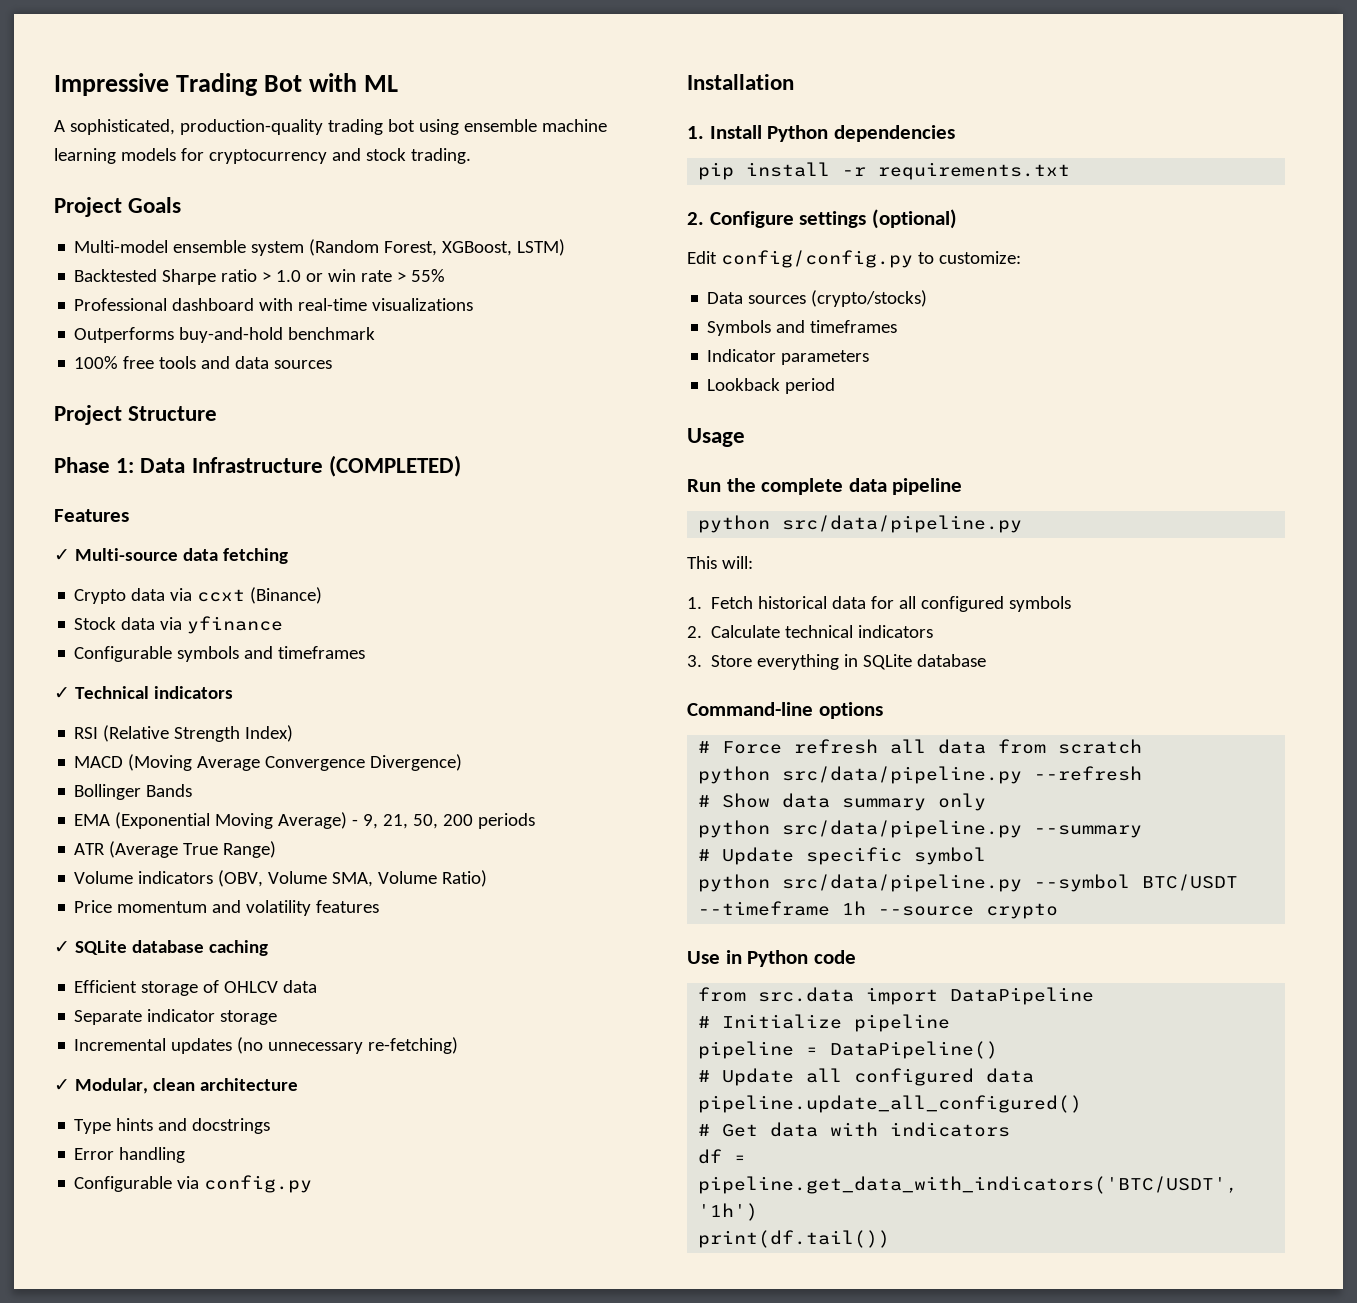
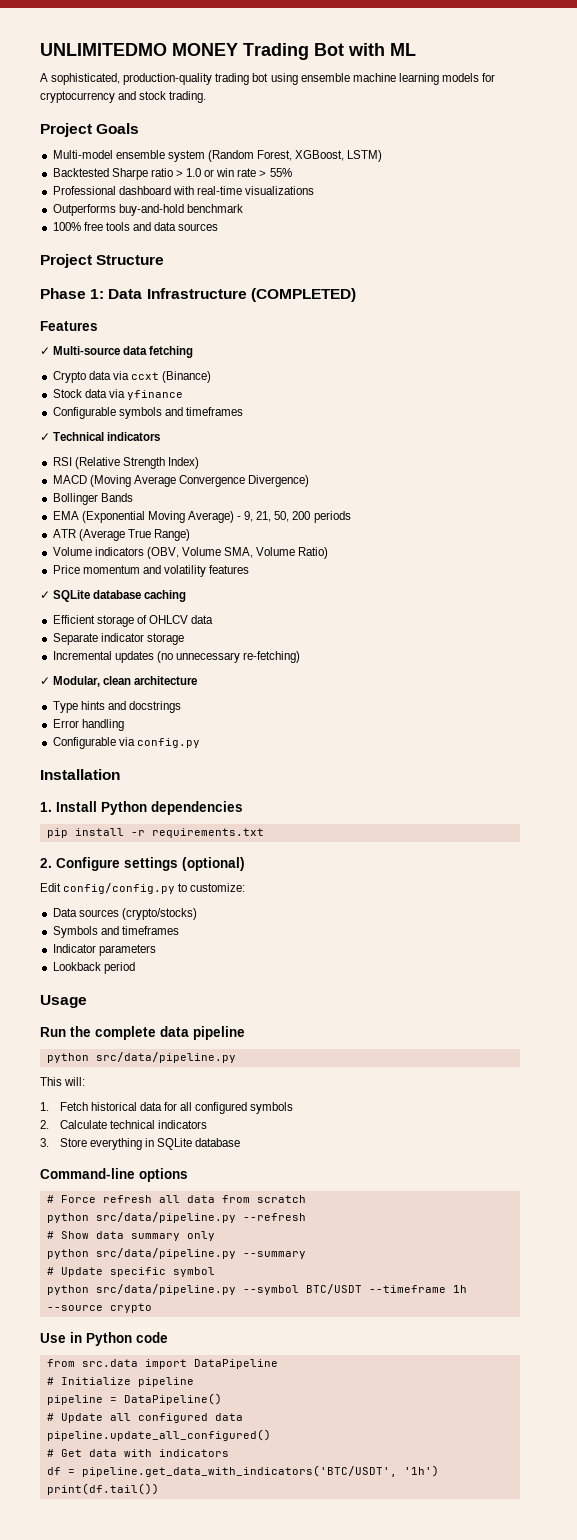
[54,73,169,96] Impressive -> [40,43,238,56] UNLIMITEDMO MONEY

